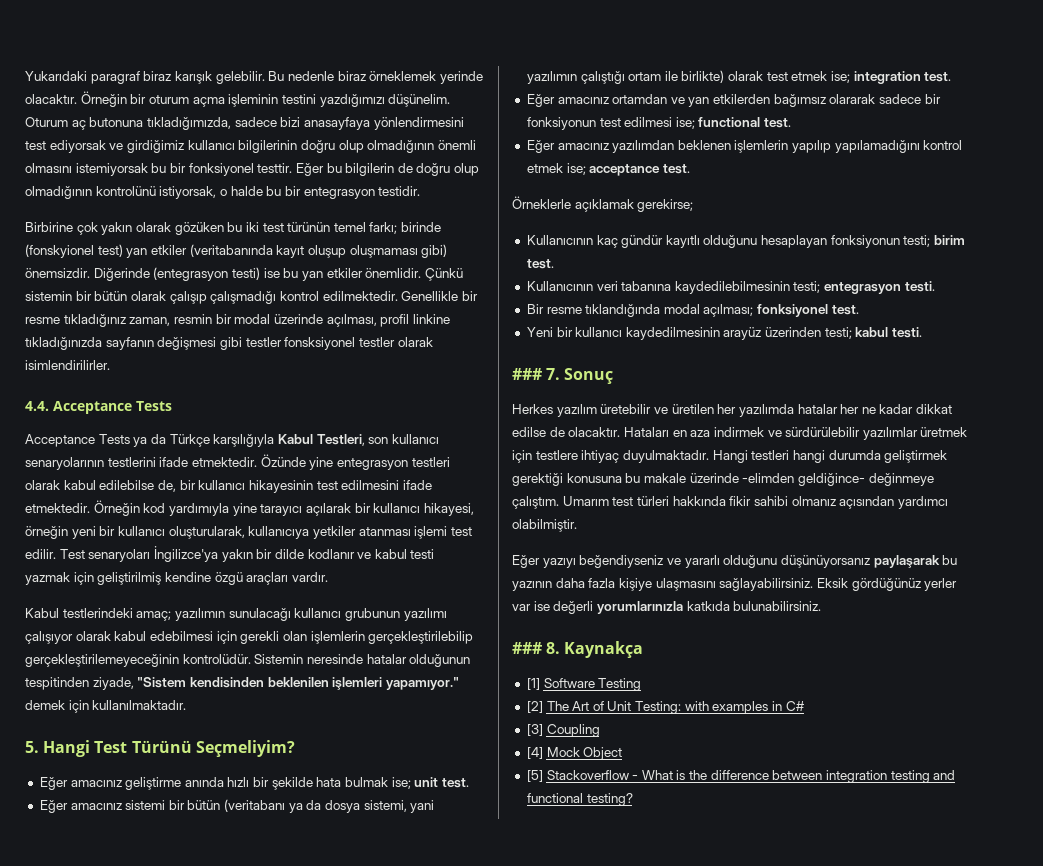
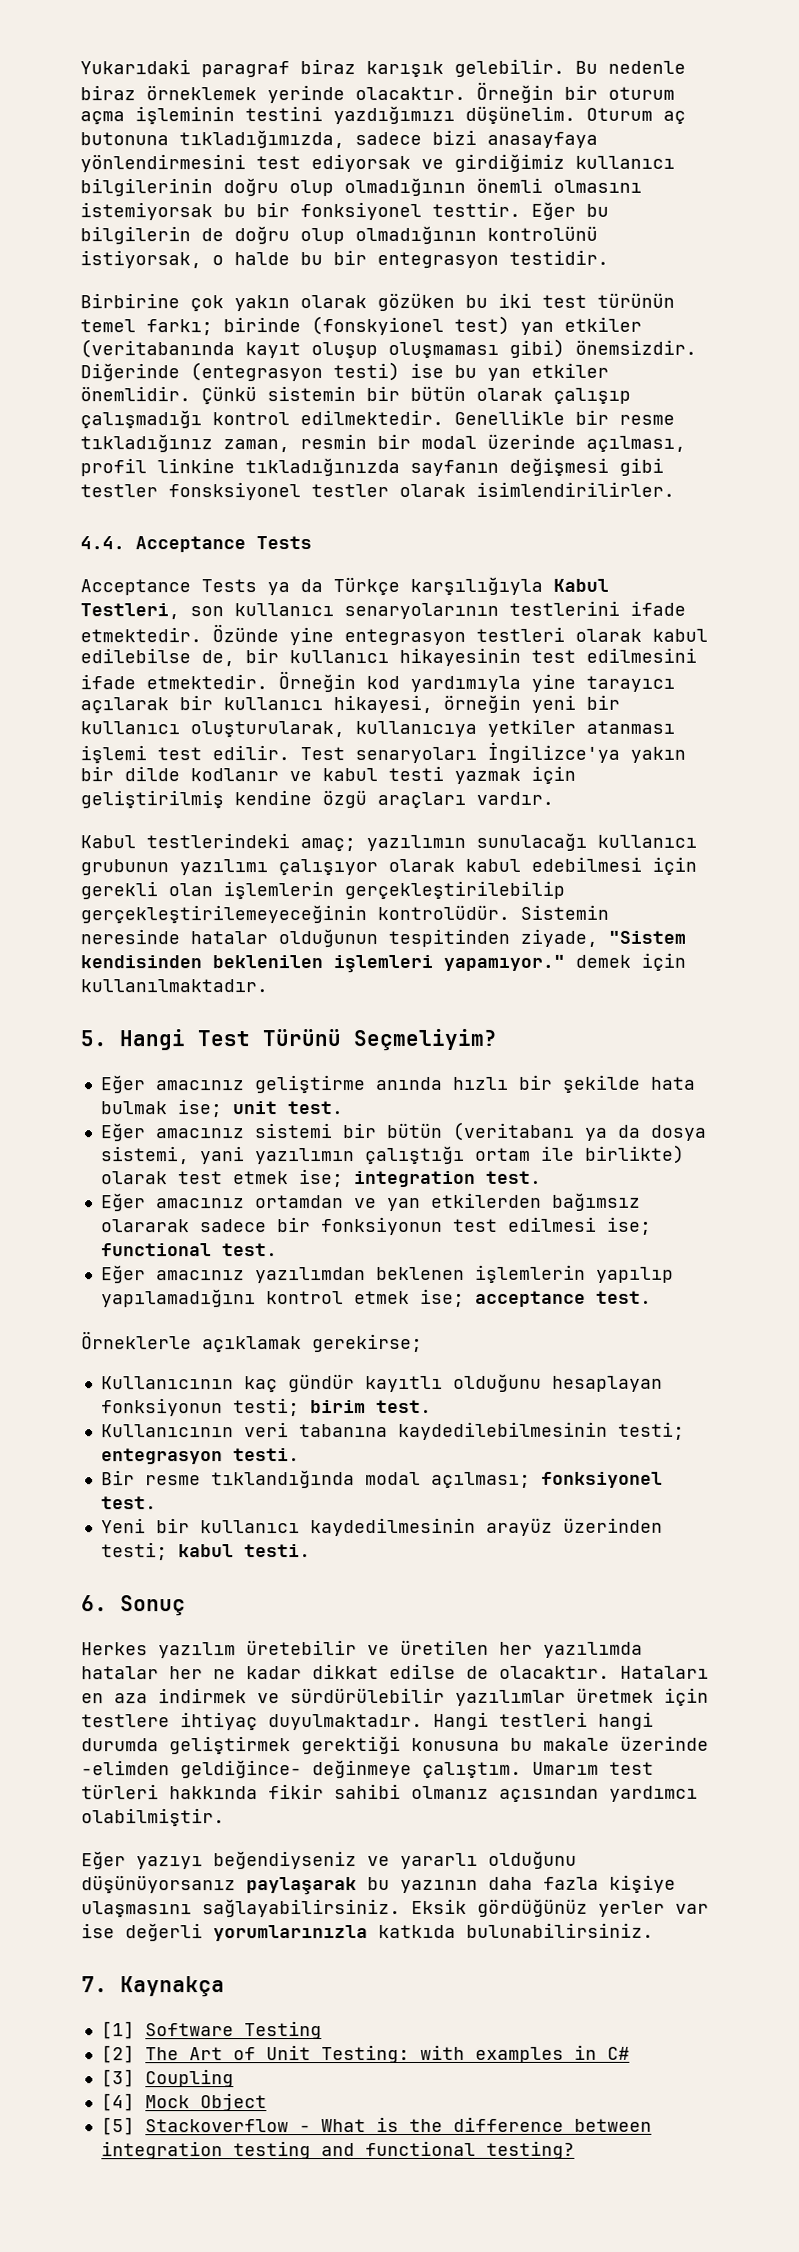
[512,368,561,380] ### 7. -> [81,1595,108,1612] 6.
[512,642,561,654] ### 8. -> [81,1976,108,1993] 7.

